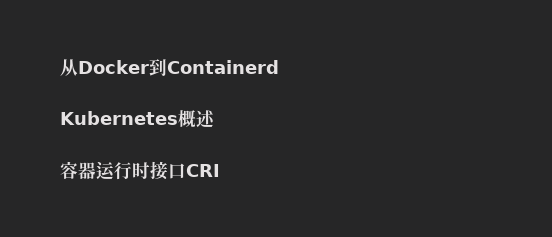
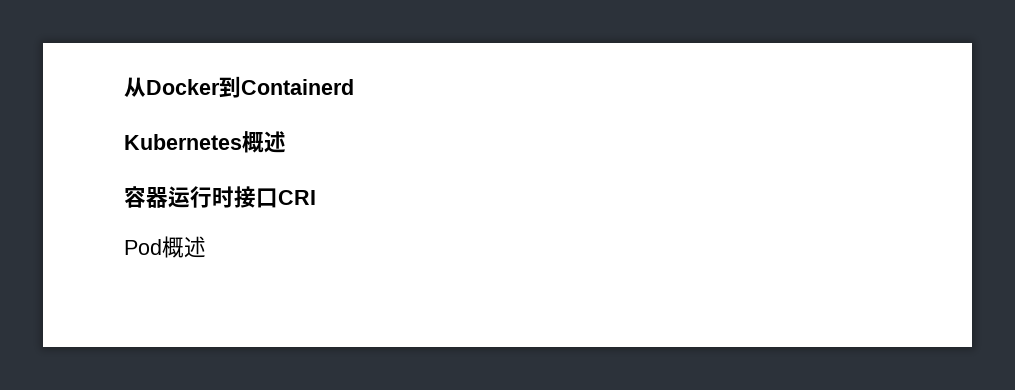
(220, 170) none -> [124,236,206,258] // Pod概述

